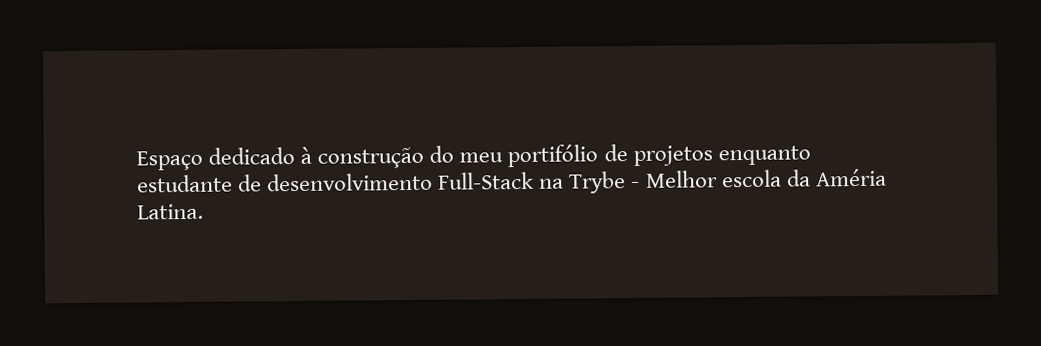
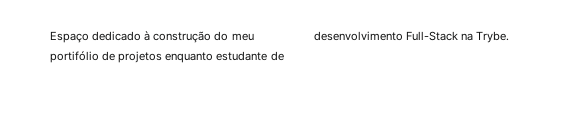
[568,168,887,194] [137,203,204,220] Trybe - Melhor escola da Améria Latina. -> [476,31,510,43] Trybe.

